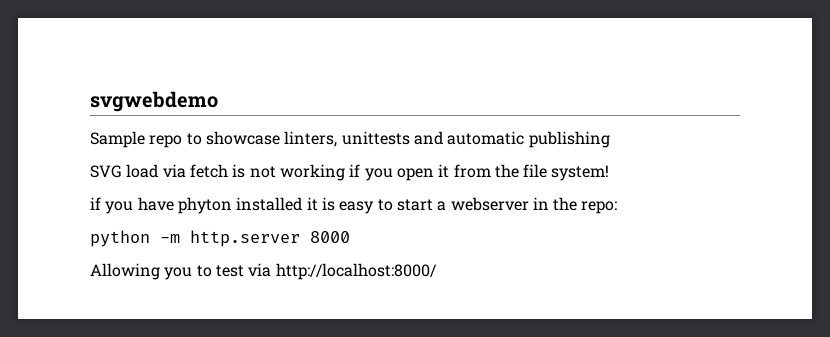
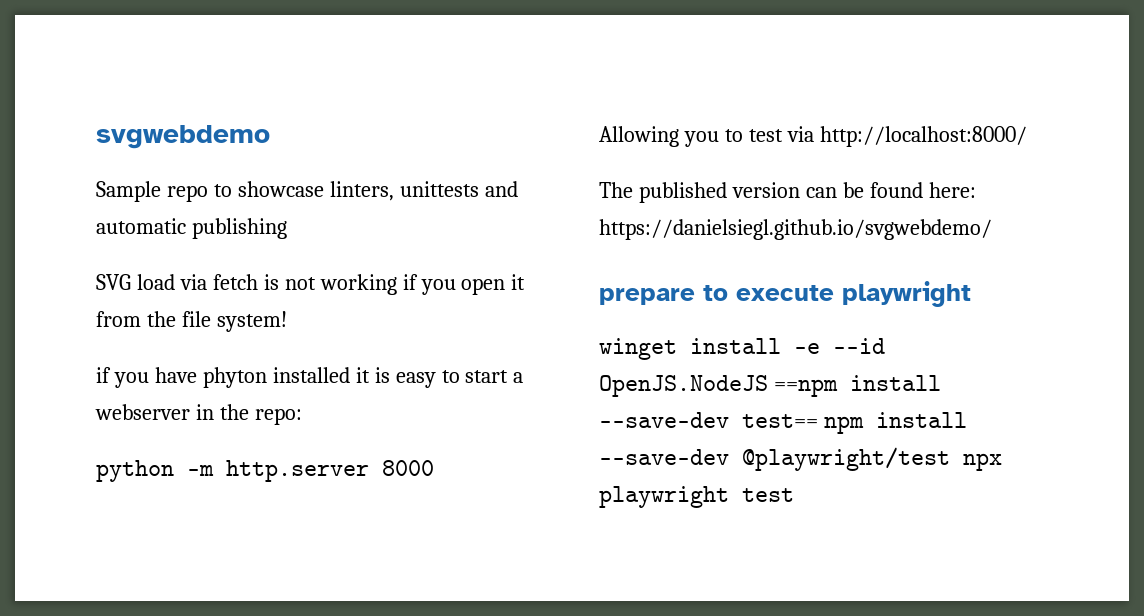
(437, 271) none -> [599,182,976,203] [599,219,992,240] [599,281,971,307] [599,338,885,360] [599,375,941,397] [599,412,967,434] [599,447,1002,471] [599,486,794,508] // The published version can be found here: https://danielsiegl.github.io/svgwebdemo/ // prepare to execute playwright // winget install -e --id OpenJS.NodeJS ==npm install --save-dev test== npm install --save-dev @playwright/test npx playwright test

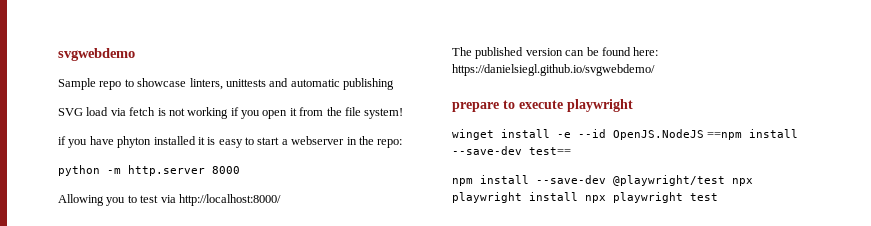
(818, 421) none -> (571, 151) //
(729, 497) none -> [529,192,683,203] install npx playwright

